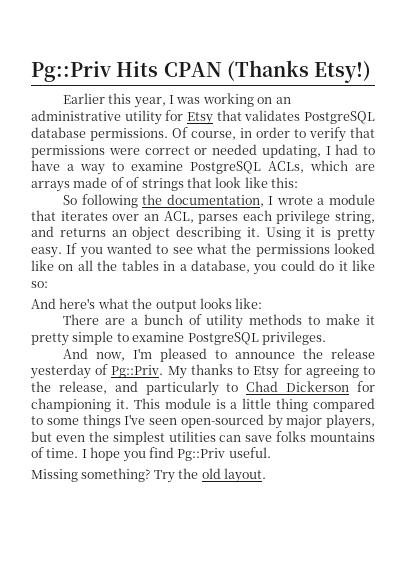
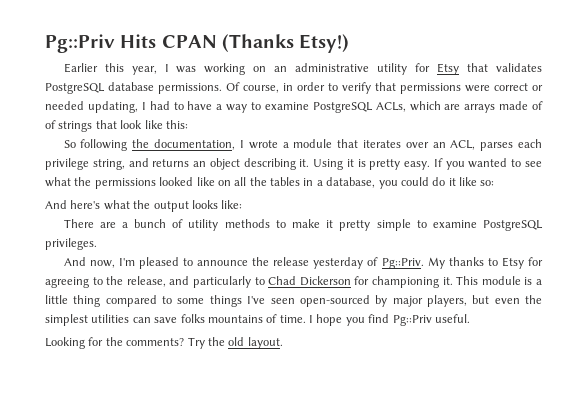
[31,468,151,482] Missing something? -> [45,337,185,349] Looking for the comments?

